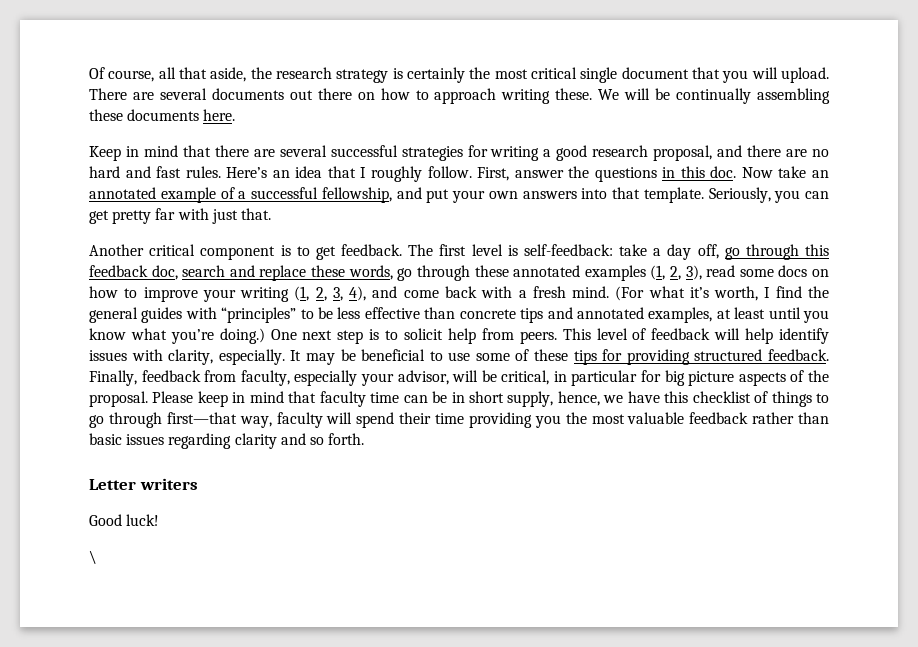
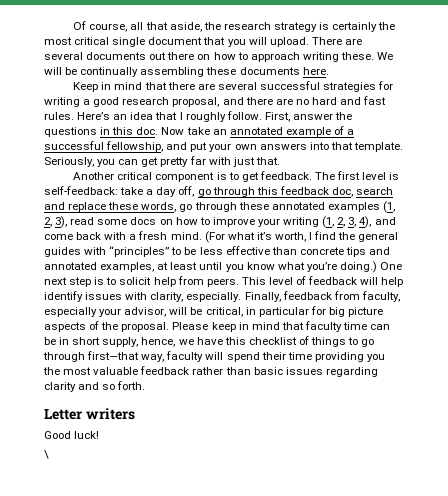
[290,349,829,365] It may be beneficial to use some of these tips for providing structured feedback. -> (242, 297) none

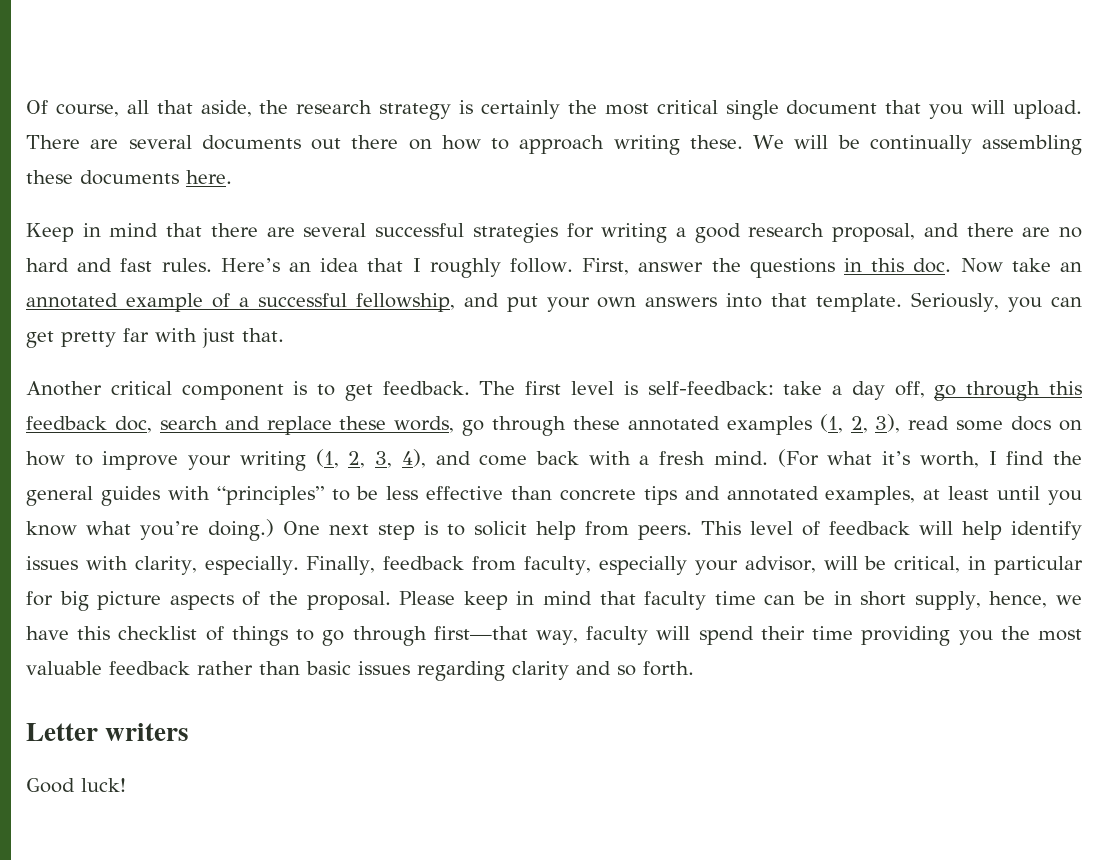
[44,450,49,459] // \ -> (126, 785) none

